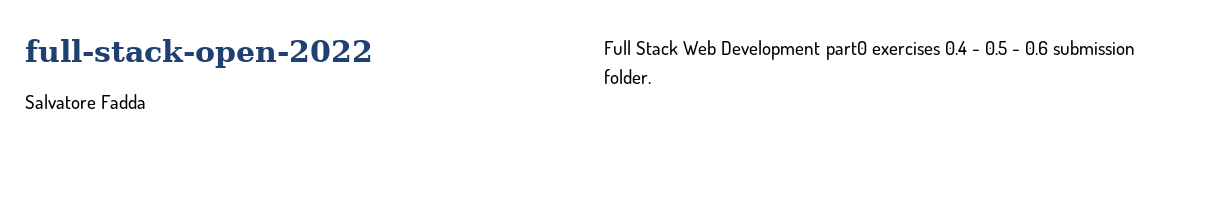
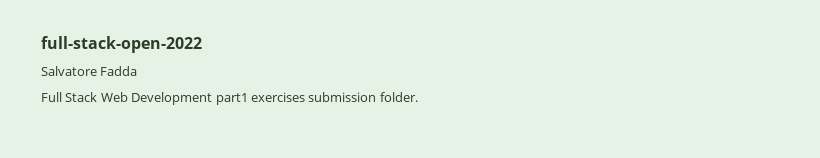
[825,41,1049,60] part0 exercises 0.4 - 0.5 - 0.6 -> [215,92,305,105] part1 exercises

